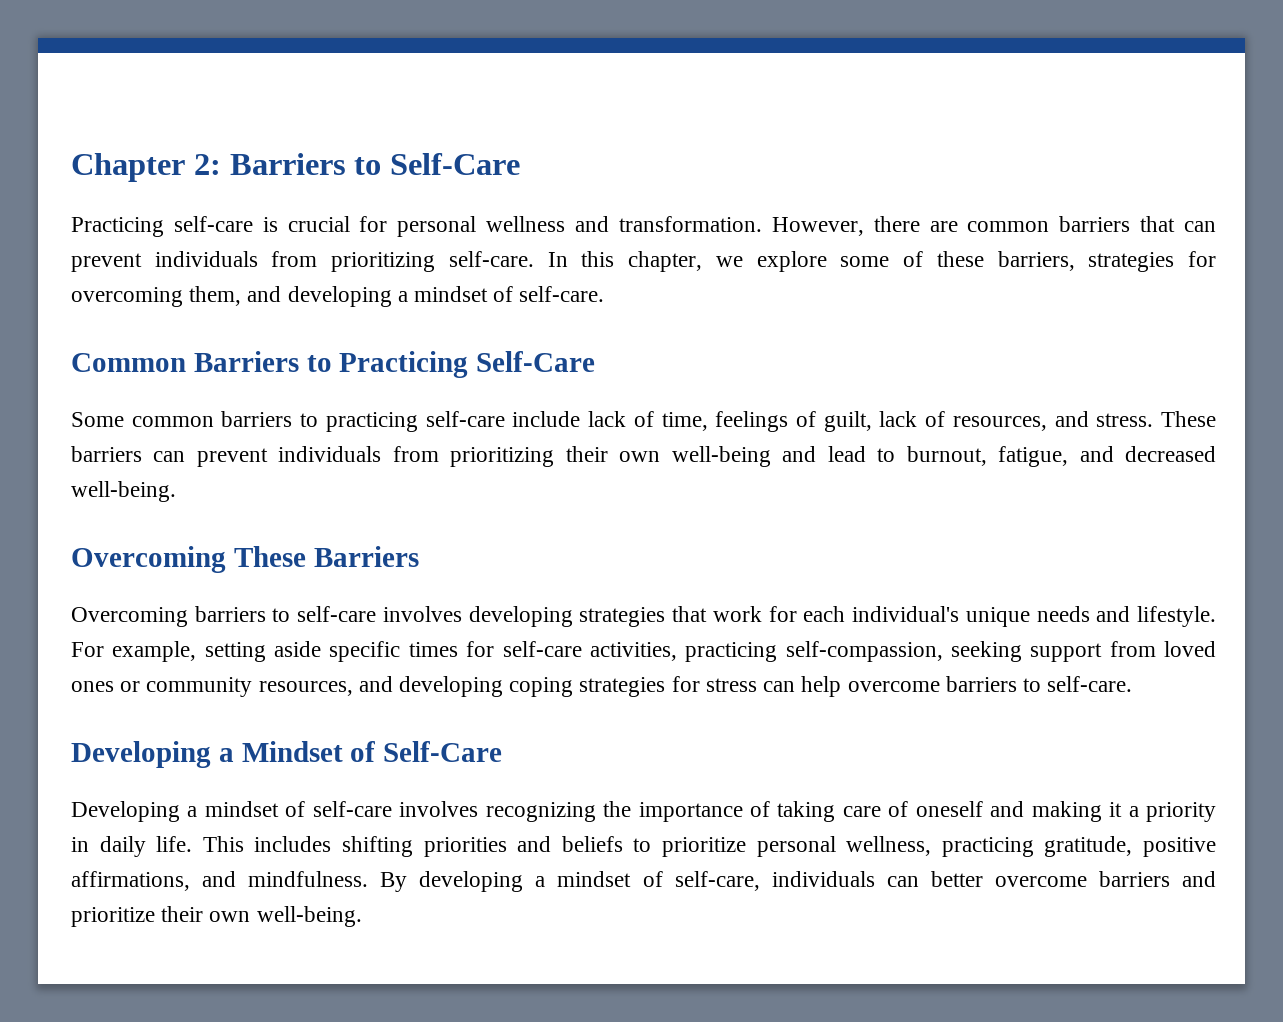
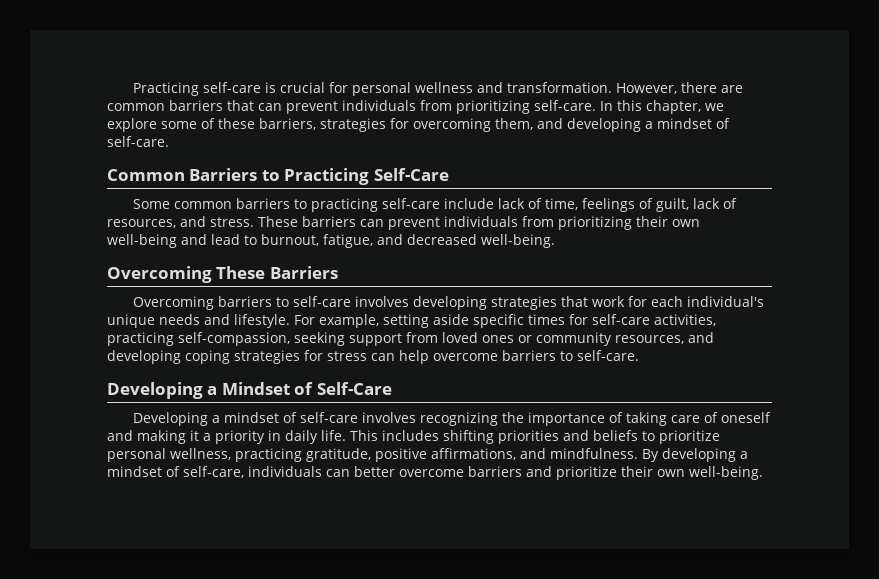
[71,153,521,182] Chapter 2: Barriers to Self-Care // -> (132, 89) none

